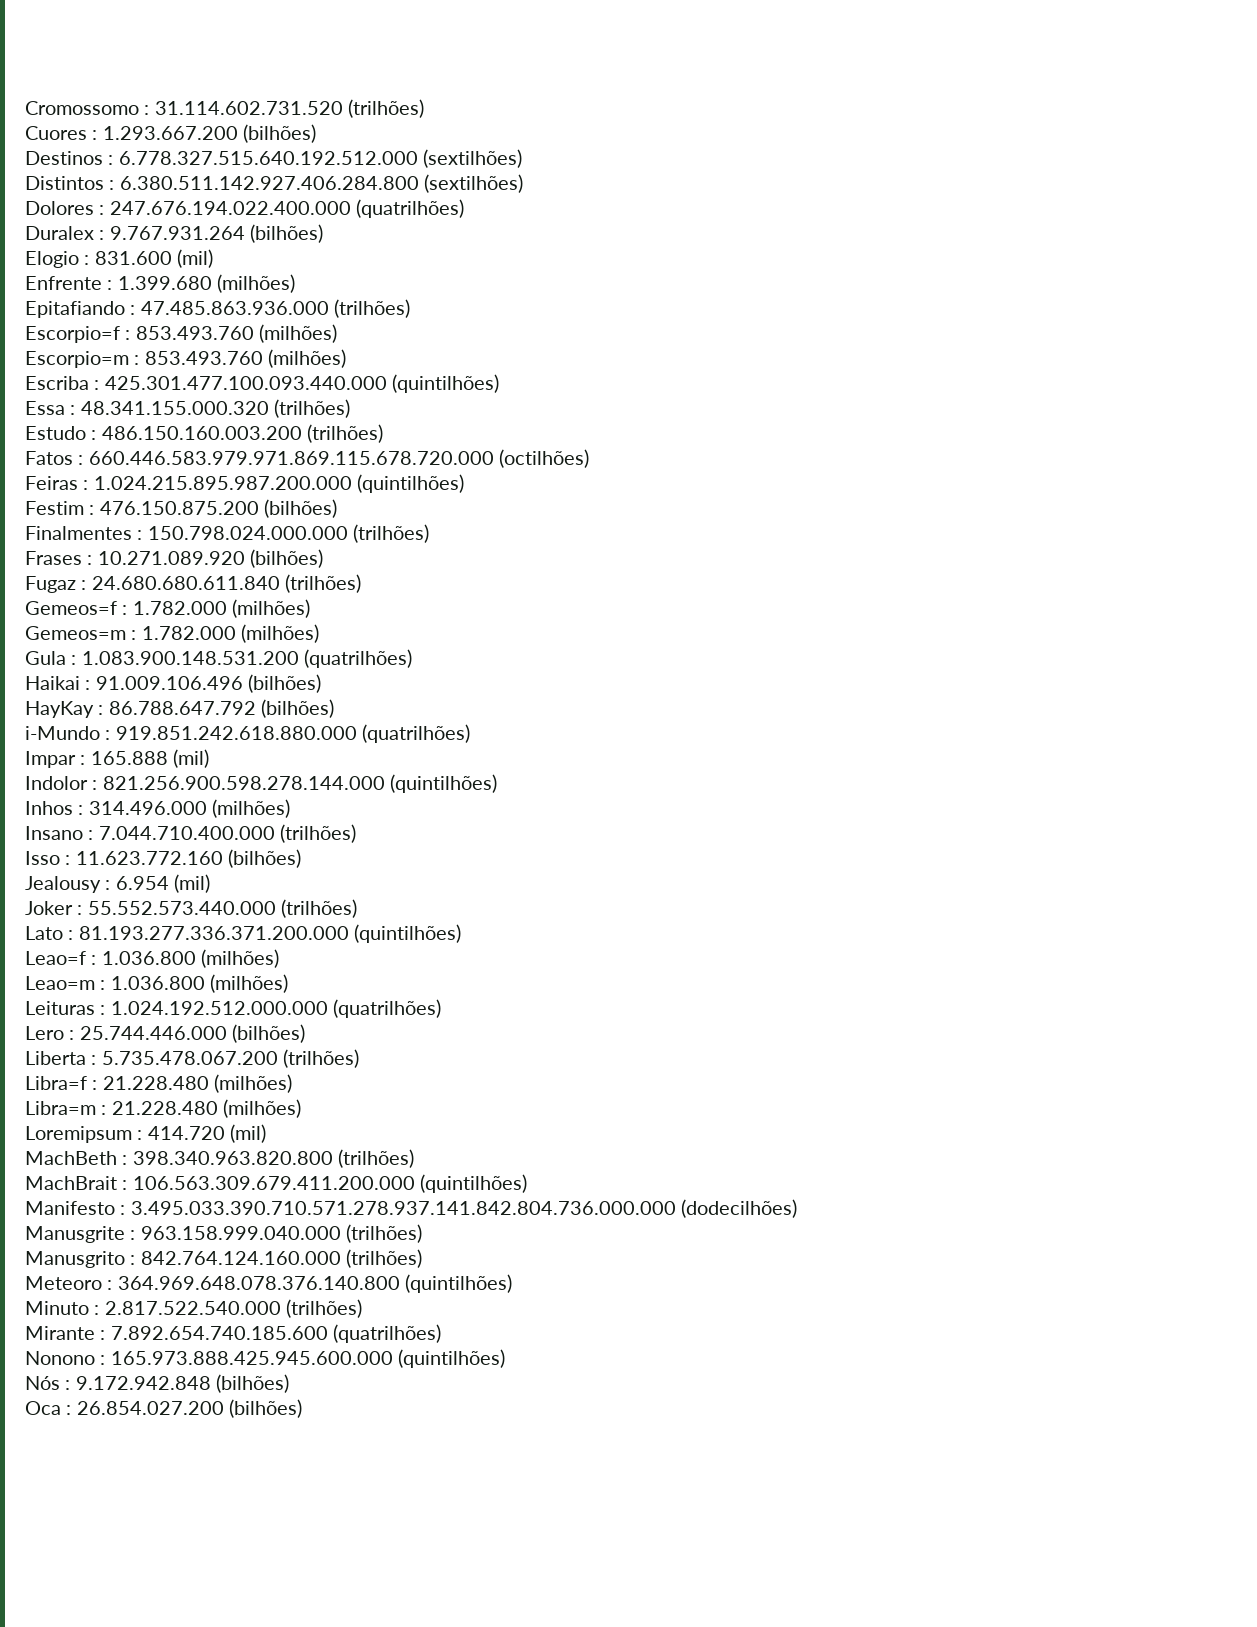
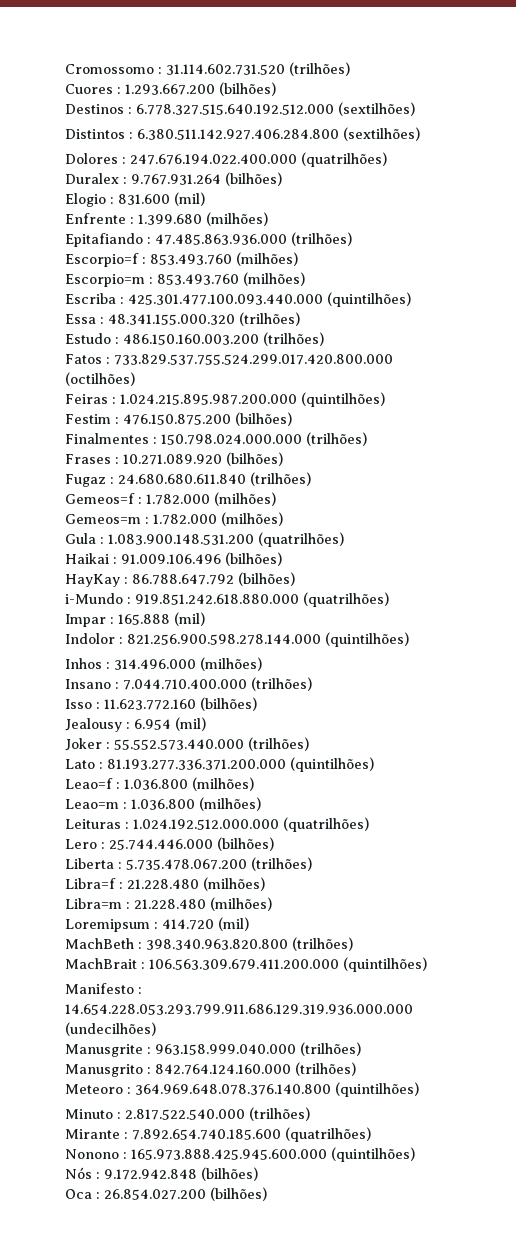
[88,451,494,465] 660.446.583.979.971.869.115.678.720.000 -> [114,354,393,365] 733.829.537.755.524.299.017.420.800.000
[130,1199,797,1218] 3.495.033.390.710.571.278.937.141.842.804.736.000.000 (dodecilhões) -> [65,1004,413,1015] [65,1022,156,1036] 14.654.228.053.293.799.911.686.129.319.936.000.000 (undecilhões)

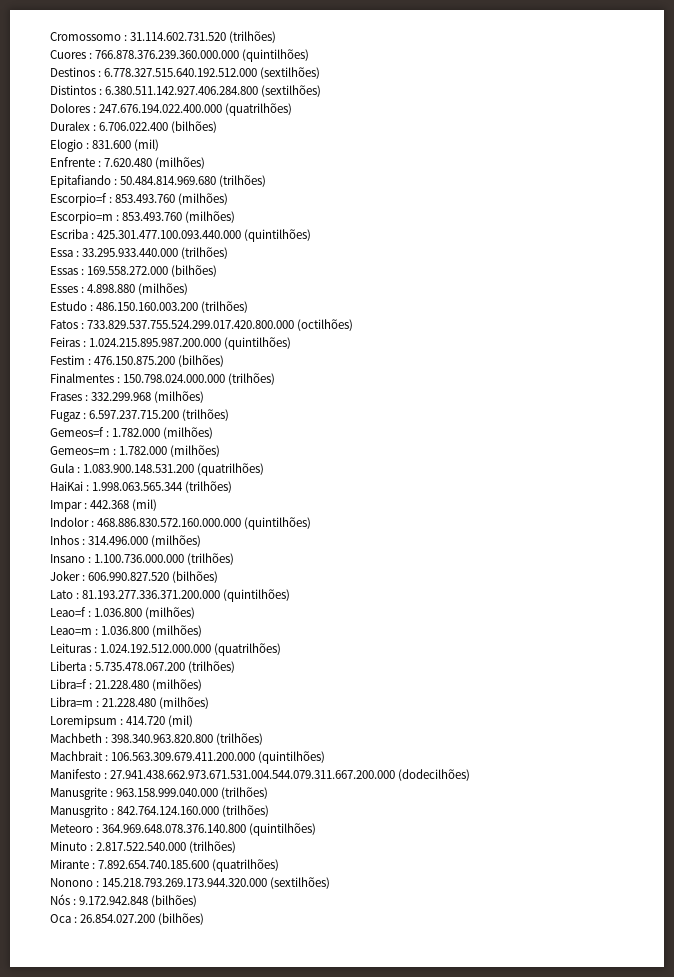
[125,82,276,96] 1.293.667.200 (bilhões) -> [95,49,310,62] 766.878.376.239.360.000.000 (quintilhões)
[131,174,221,185] 9.767.931.264 -> [99,122,169,131] 6.706.022.400
[138,214,202,225] 1.399.680 -> [104,158,153,167] 7.620.480
[155,234,287,245] 47.485.863.936.000 -> [120,176,217,185] 50.484.814.969.680
[108,312,300,326] 48.341.155.000.320 (trilhões) -> [82,247,229,259] [50,265,218,277] [50,283,189,295] 33.295.933.440.000 (trilhões) // Essas : 169.558.272.000 (bilhões) // Esses : 4.898.880 (milhões)
[123,452,283,466] 10.271.089.920 (bilhões) -> [91,391,205,403] 332.299.968 (milhões)
[118,474,246,484] 24.680.680.611.840 -> [89,410,180,419] 6.597.237.715.200
[65,552,282,566] [65,572,295,587] [65,592,389,607] Haikai : 91.009.106.496 (bilhões) // HayKay : 86.788.647.792 (bilhões) // i-Mundo : 919.851.242.618.880.000 (quatrilhões) -> [50,481,233,493] HaiKai : 1.998.063.565.344 (trilhões)
[118,614,170,625] 165.888 -> [90,500,130,509] 442.368
[127,634,321,645] 821.256.900.598.278.144.000 -> [97,518,242,527] 468.886.830.572.160.000.000
[123,677,312,691] [65,697,257,711] [65,717,206,732] 7.044.710.400.000 (trilhões) // Isso : 11.623.772.160 (bilhões) // Jealousy : 6.954 (mil) -> [94,553,235,565] 1.100.736.000.000 (trilhões)
[114,737,309,751] 55.552.573.440.000 (trilhões) -> [88,571,219,583] 606.990.827.520 (bilhões)
[65,837,274,851] // Lero : 25.744.446.000 (bilhões) -> (282, 649) none
[65,938,134,949] MachBeth -> [50,733,102,743] Machbeth
[65,958,137,969] MachBrait -> [50,751,103,761] Machbrait
[65,1004,413,1015] [65,1022,156,1036] 14.654.228.053.293.799.911.686.129.319.936.000.000 (undecilhões) -> [110,769,471,781] 27.941.438.662.973.671.531.004.544.079.311.667.200.000 (dodecilhões)
[131,1147,415,1162] 165.973.888.425.945.600.000 (quintilhões) -> [102,877,331,889] 145.218.793.269.173.944.320.000 (sextilhões)

